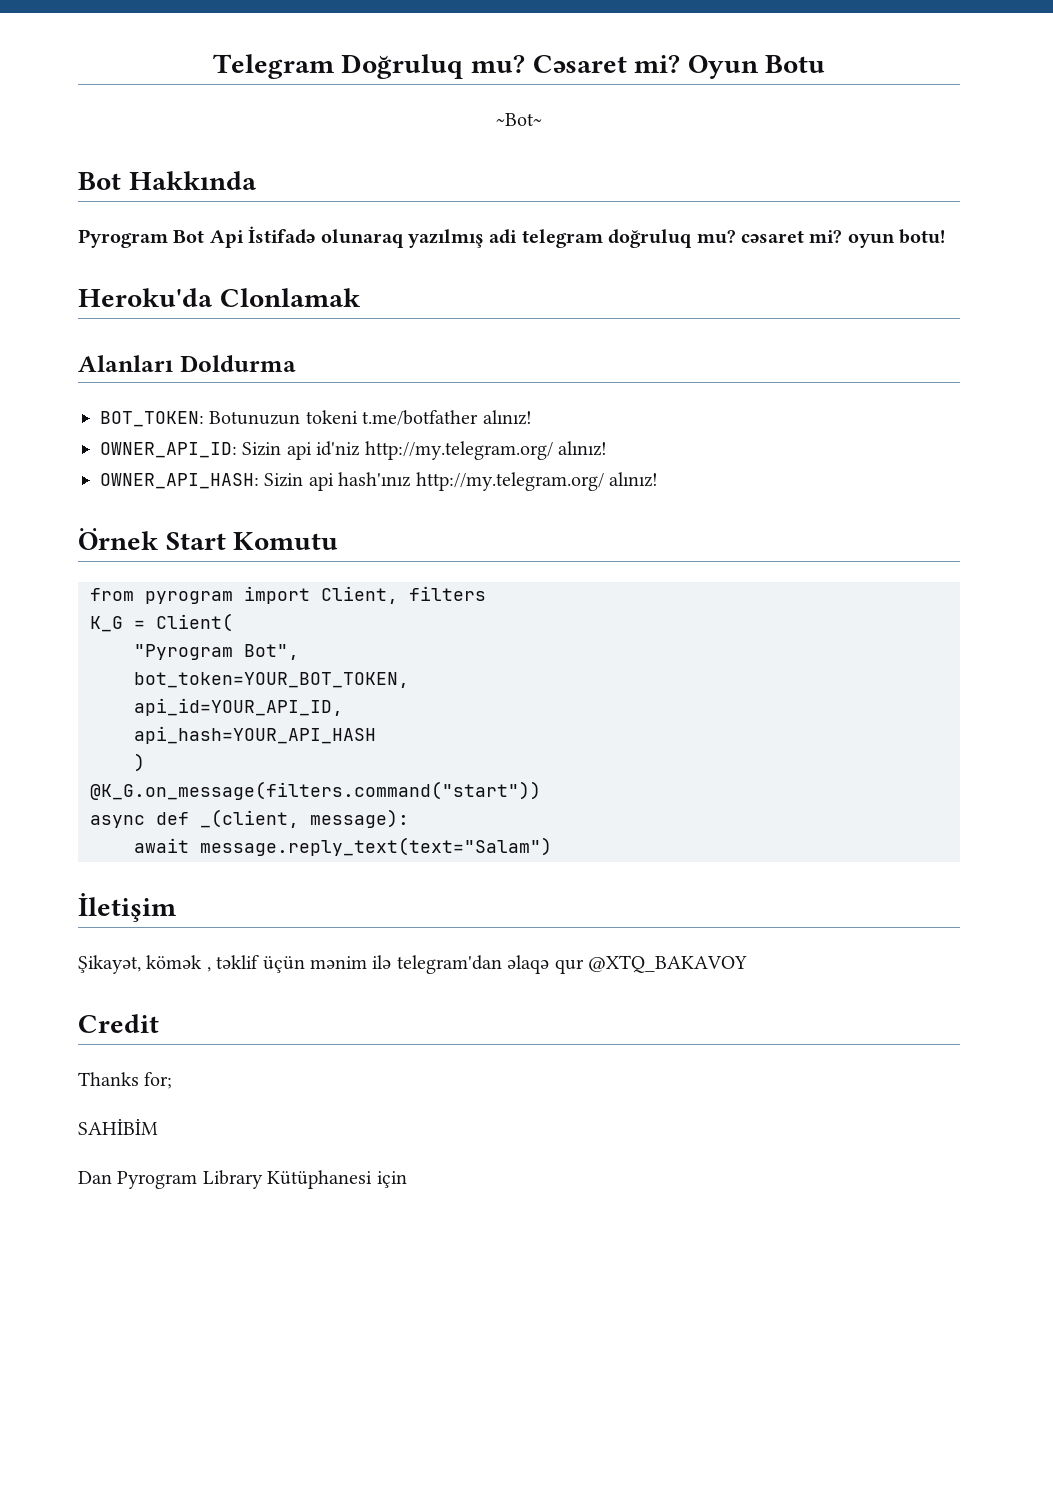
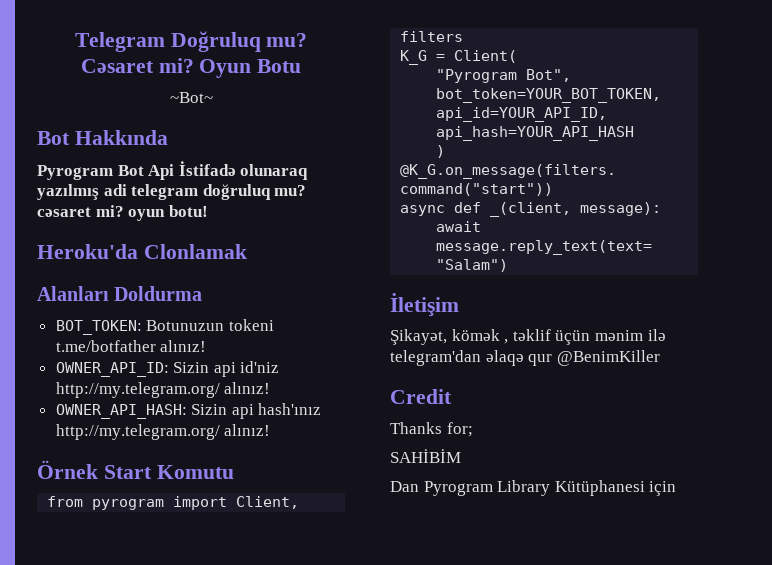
[587,955,747,973] @XTQ_BAKAVOY -> [556,350,660,366] @BenimKiller

